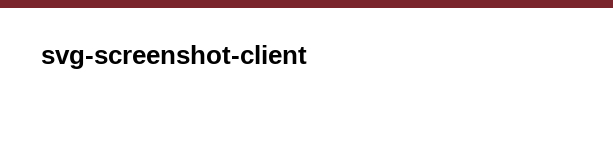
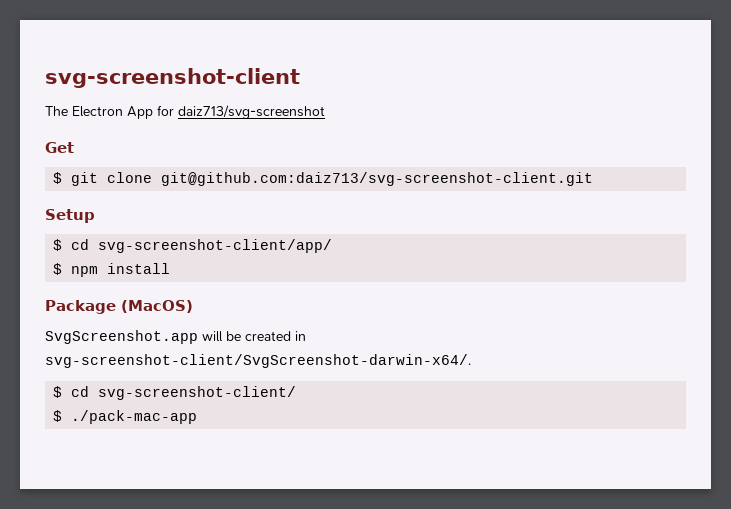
(307, 57) none -> [45,105,325,119] [45,142,74,153] [53,172,594,186] [45,209,95,223] [53,239,333,253] [53,263,171,277] [45,300,193,314] [45,330,306,344] [45,354,471,368] [53,386,297,400] [53,410,198,424] // The Electron App for daiz713/svg-screenshot // Get // $ git clone git@github.com:daiz713/svg-screenshot-client.git // Setup // $ cd svg-screenshot-client/app/ // $ npm install // Package (MacOS) // SvgScreenshot.app will be created in svg-screenshot-client/SvgScreenshot-darwin-x64/. // $ cd svg-screenshot-client/ // $ ./pack-mac-app

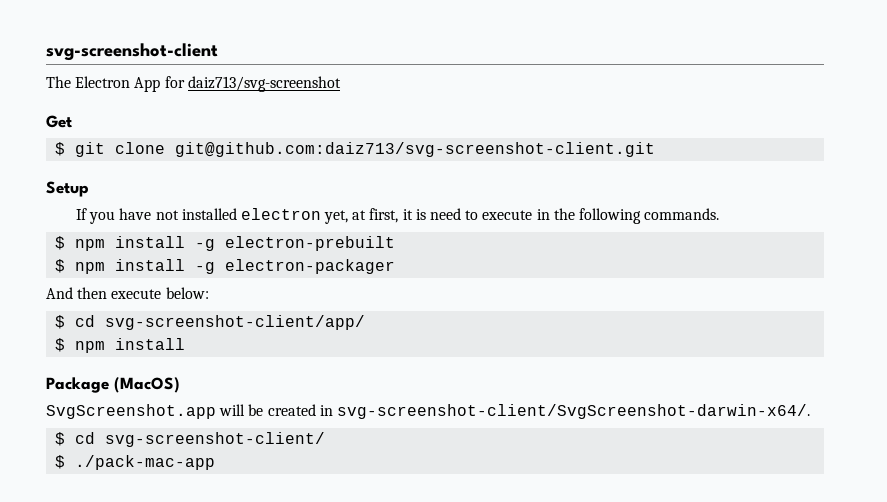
(95, 216) none -> [75,208,720,224] [55,236,396,251] [55,259,396,274] [46,287,209,299] // If you have not installed electron yet, at first, it is need to execute in the following commands. // $ npm install -g electron-prebuilt // $ npm install -g electron-packager // And then execute below:

